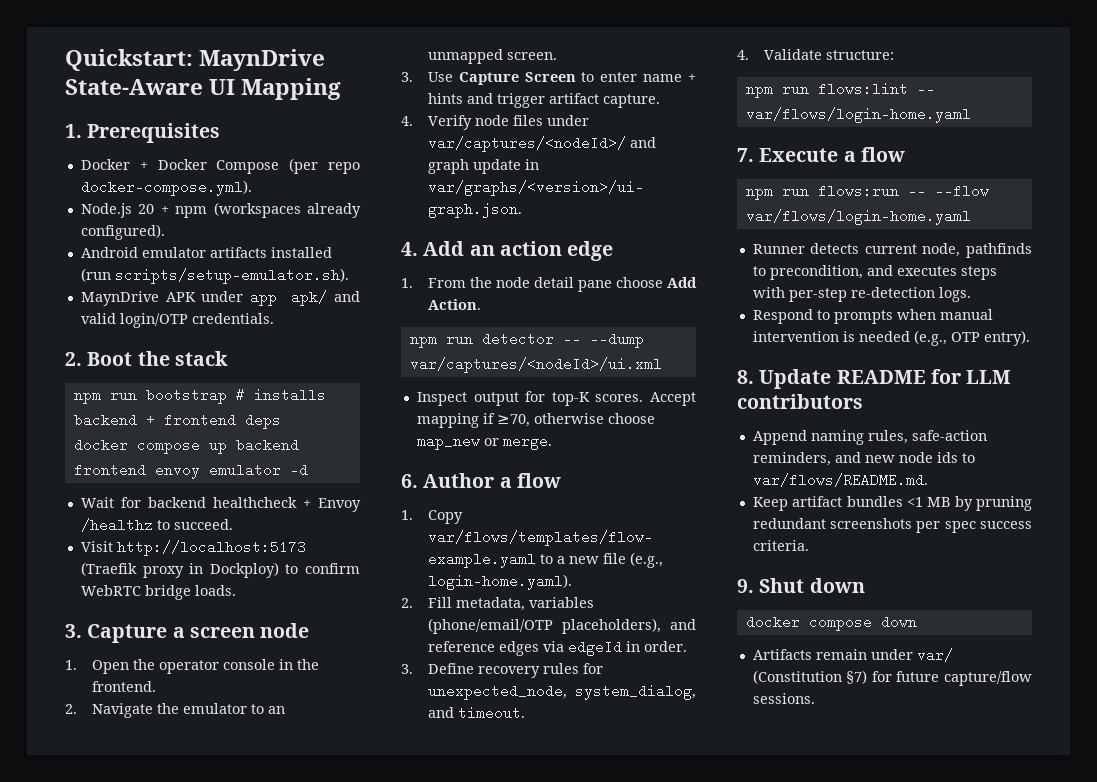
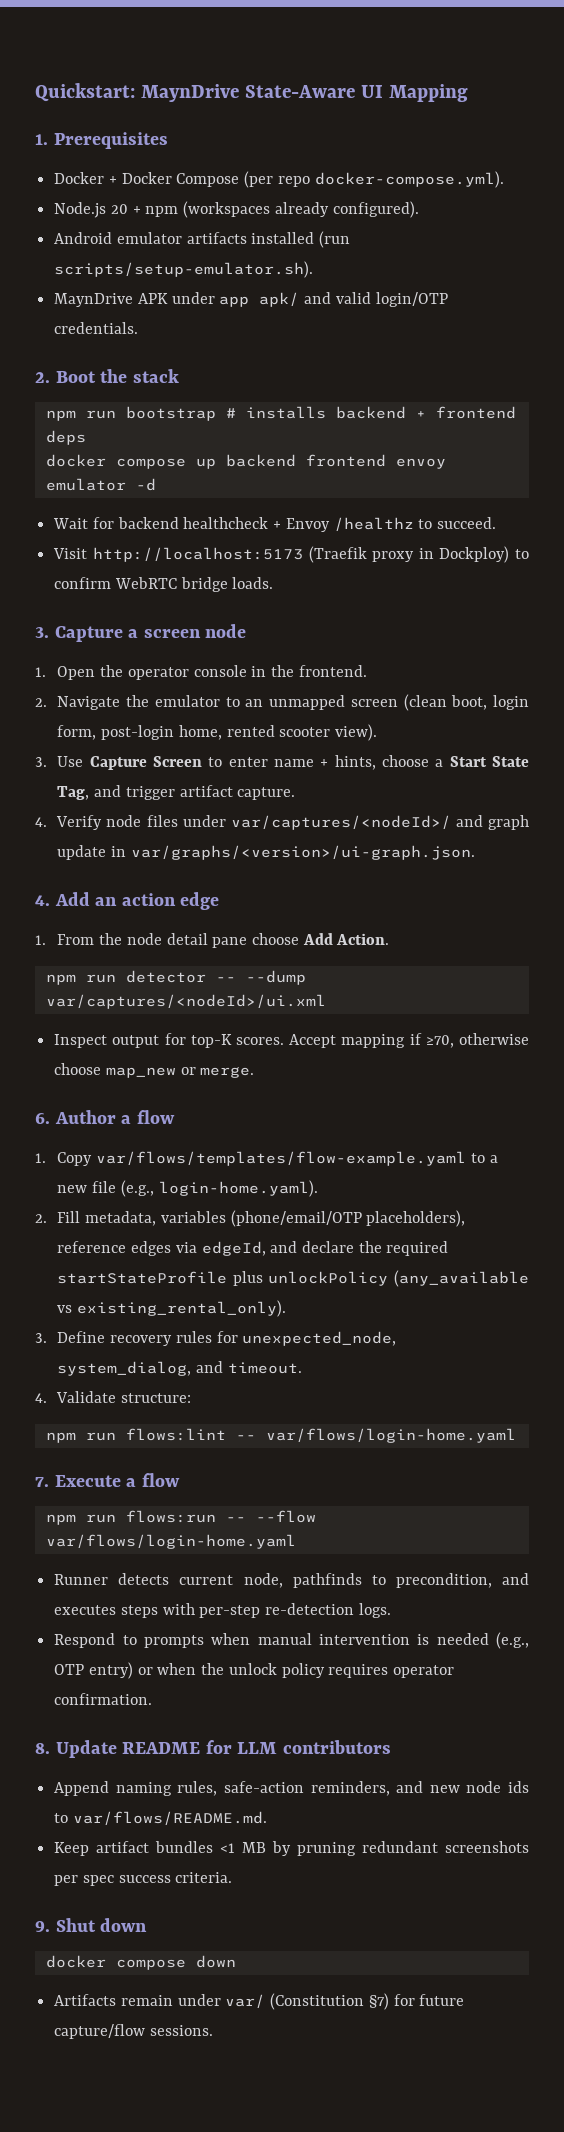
[506,52,557,60] screen. -> [350,694,529,711] [57,724,377,741] screen (clean boot, login form, post-login home, rented scooter view).
[427,93,463,104] hints -> [334,755,529,770] [57,786,90,800] hints, choose a Start State Tag,
[670,619,696,630] and -> (466, 1218) none
[567,640,687,656] edgeId in order. -> [201,1241,449,1256] [57,1270,529,1287] [57,1300,287,1317] edgeId, and declare the required startStateProfile plus unlockPolicy (any_available vs existing_rental_only).
[983,330,1030,346] entry). -> [88,1662,455,1679] [54,1693,153,1705] entry) or when the unlock policy requires operator confirmation.

